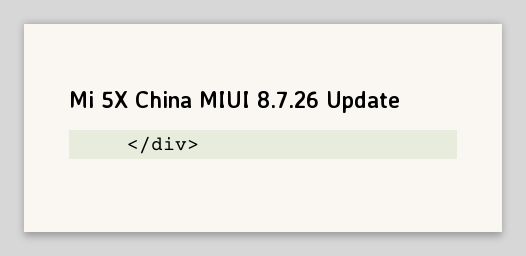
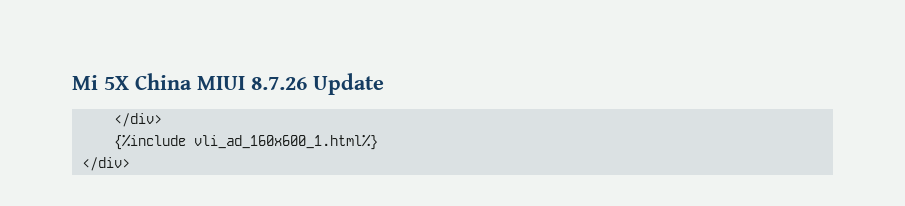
(199, 145) none -> [113,134,378,150] [81,157,130,171] // {%include vli_ad_160x600_1.html%} // </div>

